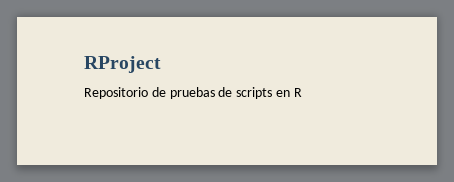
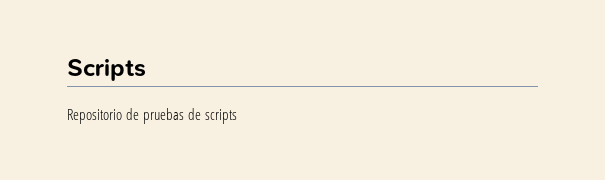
[84,56,161,73] RProject -> [67,59,146,81] Scripts
[275,88,302,97] en R -> (238, 116) none

